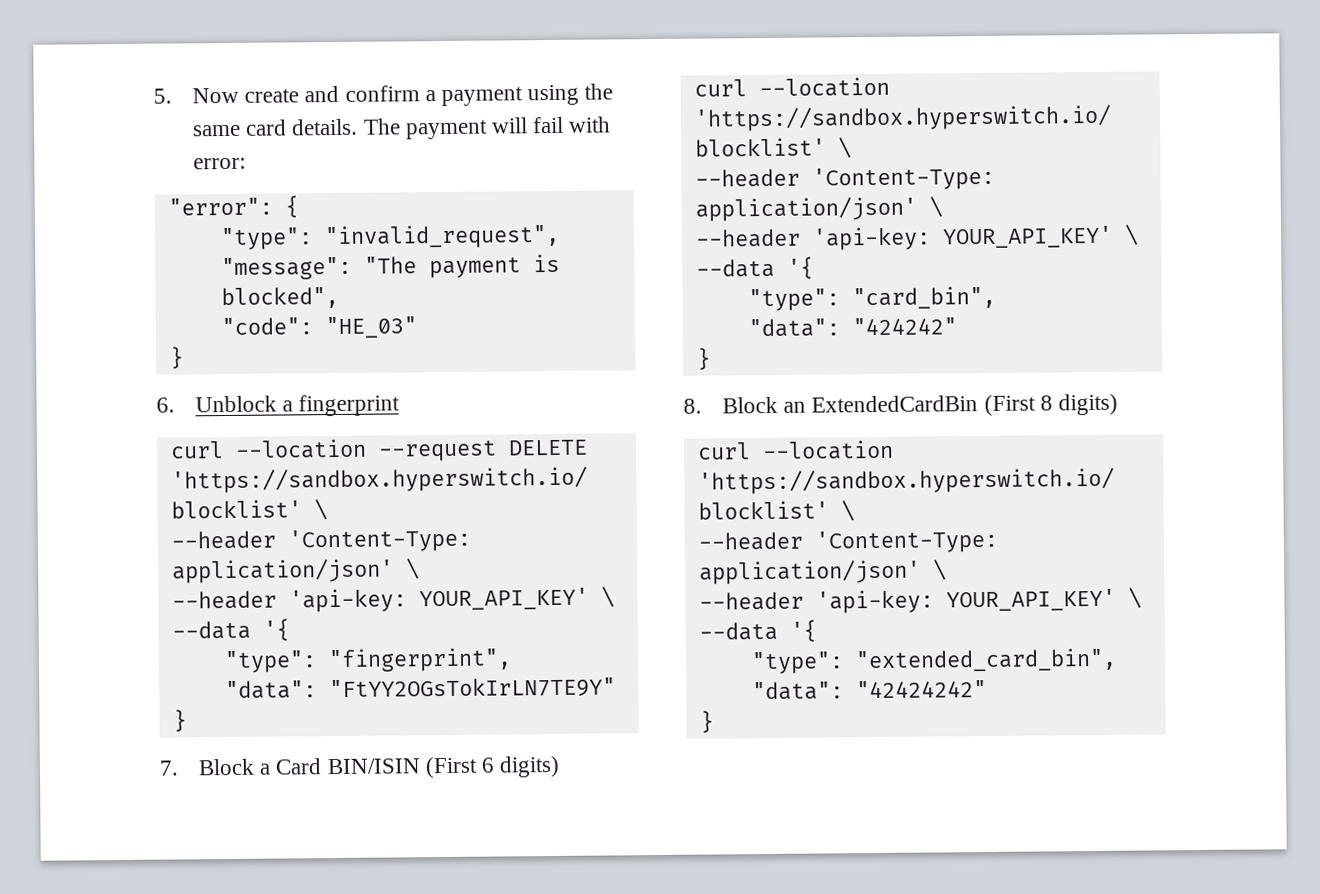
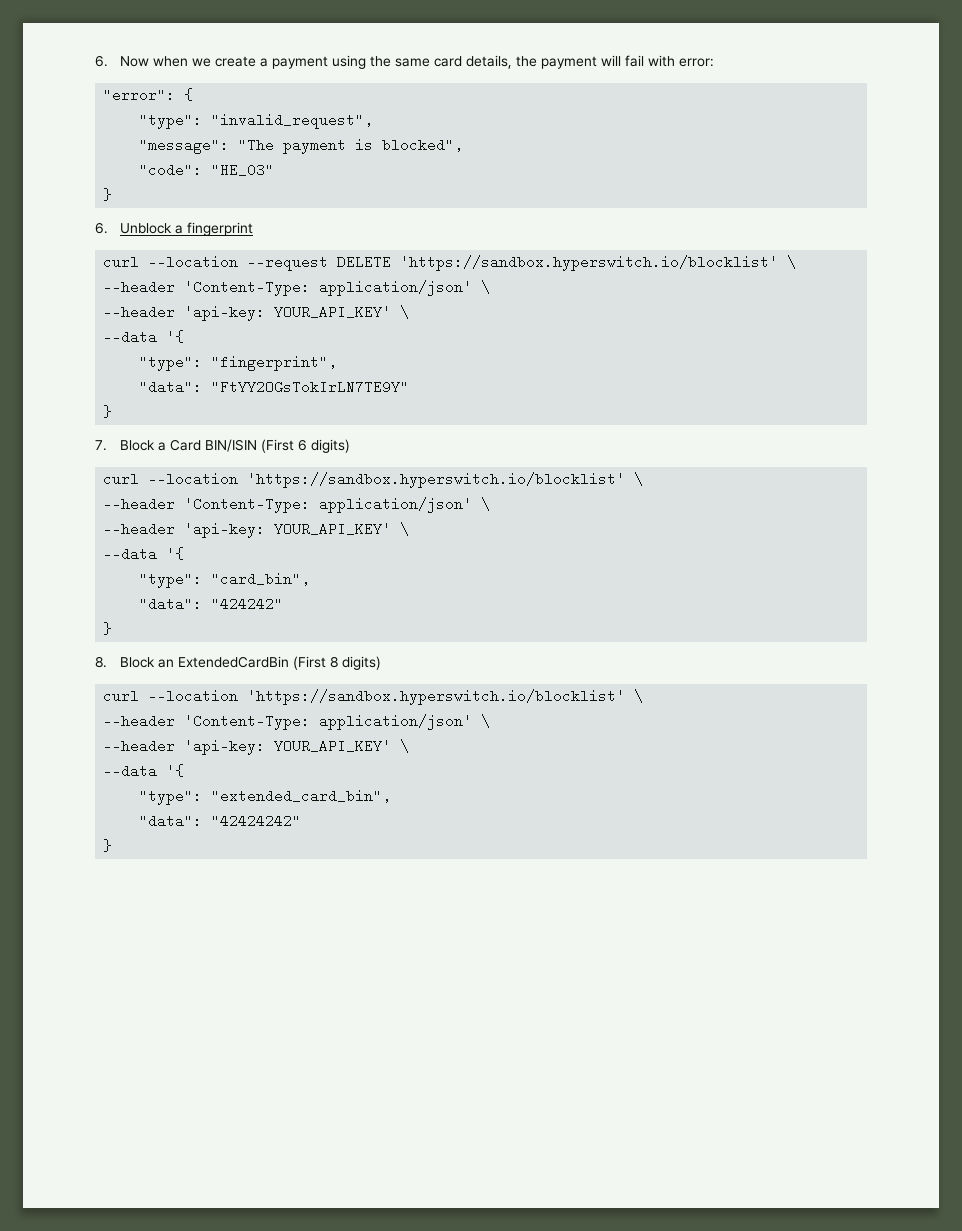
[153,85,420,104] 5. Now create and confirm -> [95,55,256,67] 6. Now when we create
[291,118,401,136] details. The -> [465,55,537,69] details, the

